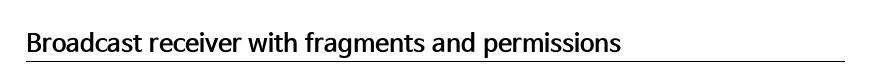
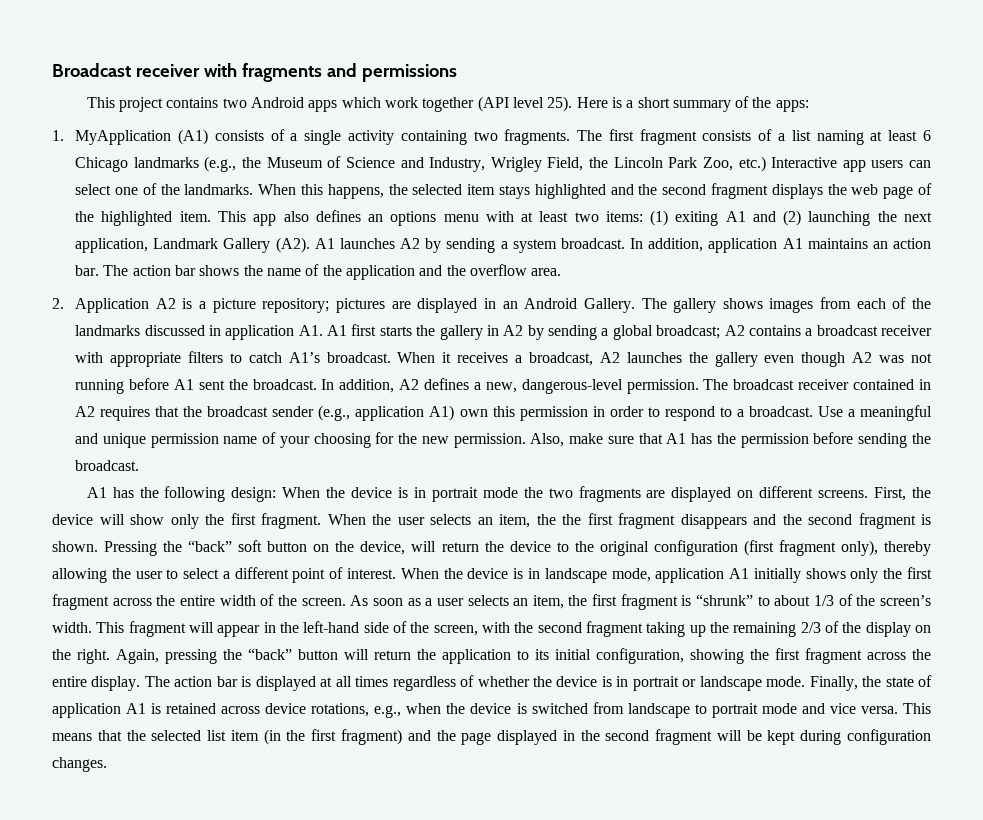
(621, 45) none -> [86,96,809,112] [52,129,931,145] [75,156,932,172] [75,183,932,199] [75,210,932,226] [75,237,932,253] [75,264,562,280] [52,297,931,313] [75,324,932,340] [75,351,932,367] [75,378,931,394] [75,405,933,421] [75,432,931,448] [75,460,140,471] [86,486,932,502] [52,513,931,529] [52,540,931,556] [52,567,932,583] [52,594,932,610] [52,621,932,637] [52,648,931,664] [52,675,933,691] [52,702,931,718] [52,729,931,745] [52,757,107,772] // This project contains two Android apps which work together (API level 25). Here is a short summary of the apps: // 1. MyApplication (A1) consists of a single activity containing two fragments. The first fragment consists of a list naming at least 6 Chicago landmarks (e.g., the Museum of Science and Industry, Wrigley Field, the Lincoln Park Zoo, etc.) Interactive app users can select one of the landmarks. When this happens, the selected item stays highlighted and the second fragment displays the web page of the highlighted item. This app also defines an options menu with at least two items: (1) exiting A1 and (2) launching the next application, Landmark Gallery (A2). A1 launches A2 by sending a system broadcast. In addition, application A1 maintains an action bar. The action bar shows the name of the application and the overflow area. // 2. Application A2 is a picture repository; pictures are displayed in an Android Gallery. The gallery shows images from each of the landmarks discussed in application A1. A1 first starts the gallery in A2 by sending a global broadcast; A2 contains a broadcast receiver with appropriate filters to catch A1’s broadcast. When it receives a broadcast, A2 launches the gallery even though A2 was not running before A1 sent the broadcast. In addition, A2 defines a new, dangerous-level permission. The broadcast receiver contained in A2 requires that the broadcast sender (e.g., application A1) own this permission in order to respond to a broadcast. Use a meaningful and unique permission name of your choosing for the new permission. Also, make sure that A1 has the permission before sending the broadcast. // A1 has the following design: When the device is in portrait mode the two fragments are displayed on different screens. First, the device will show only the first fragment. When the user selects an item, the the first fragment disappears and the second fragment is shown. Pressing the “back” soft button on the device, will return the device to the original configuration (first fragment only), thereby allowing the user to select a different point of interest. When the device is in landscape mode, application A1 initially shows only the first fragment across the entire width of the screen. As soon as a user selects an item, the first fragment is “shrunk” to about 1/3 of the screen’s width. This fragment will appear in the left-hand side of the screen, with the second fragment taking up the remaining 2/3 of the display on the right. Again, pressing the “back” button will return the application to its initial configuration, showing the first fragment across the entire display. The action bar is displayed at all times regardless of whether the device is in portrait or landscape mode. Finally, the state of application A1 is retained across device rotations, e.g., when the device is switched from landscape to portrait mode and vice versa. This means that the selected list item (in the first fragment) and the page displayed in the second fragment will be kept during configuration changes.

